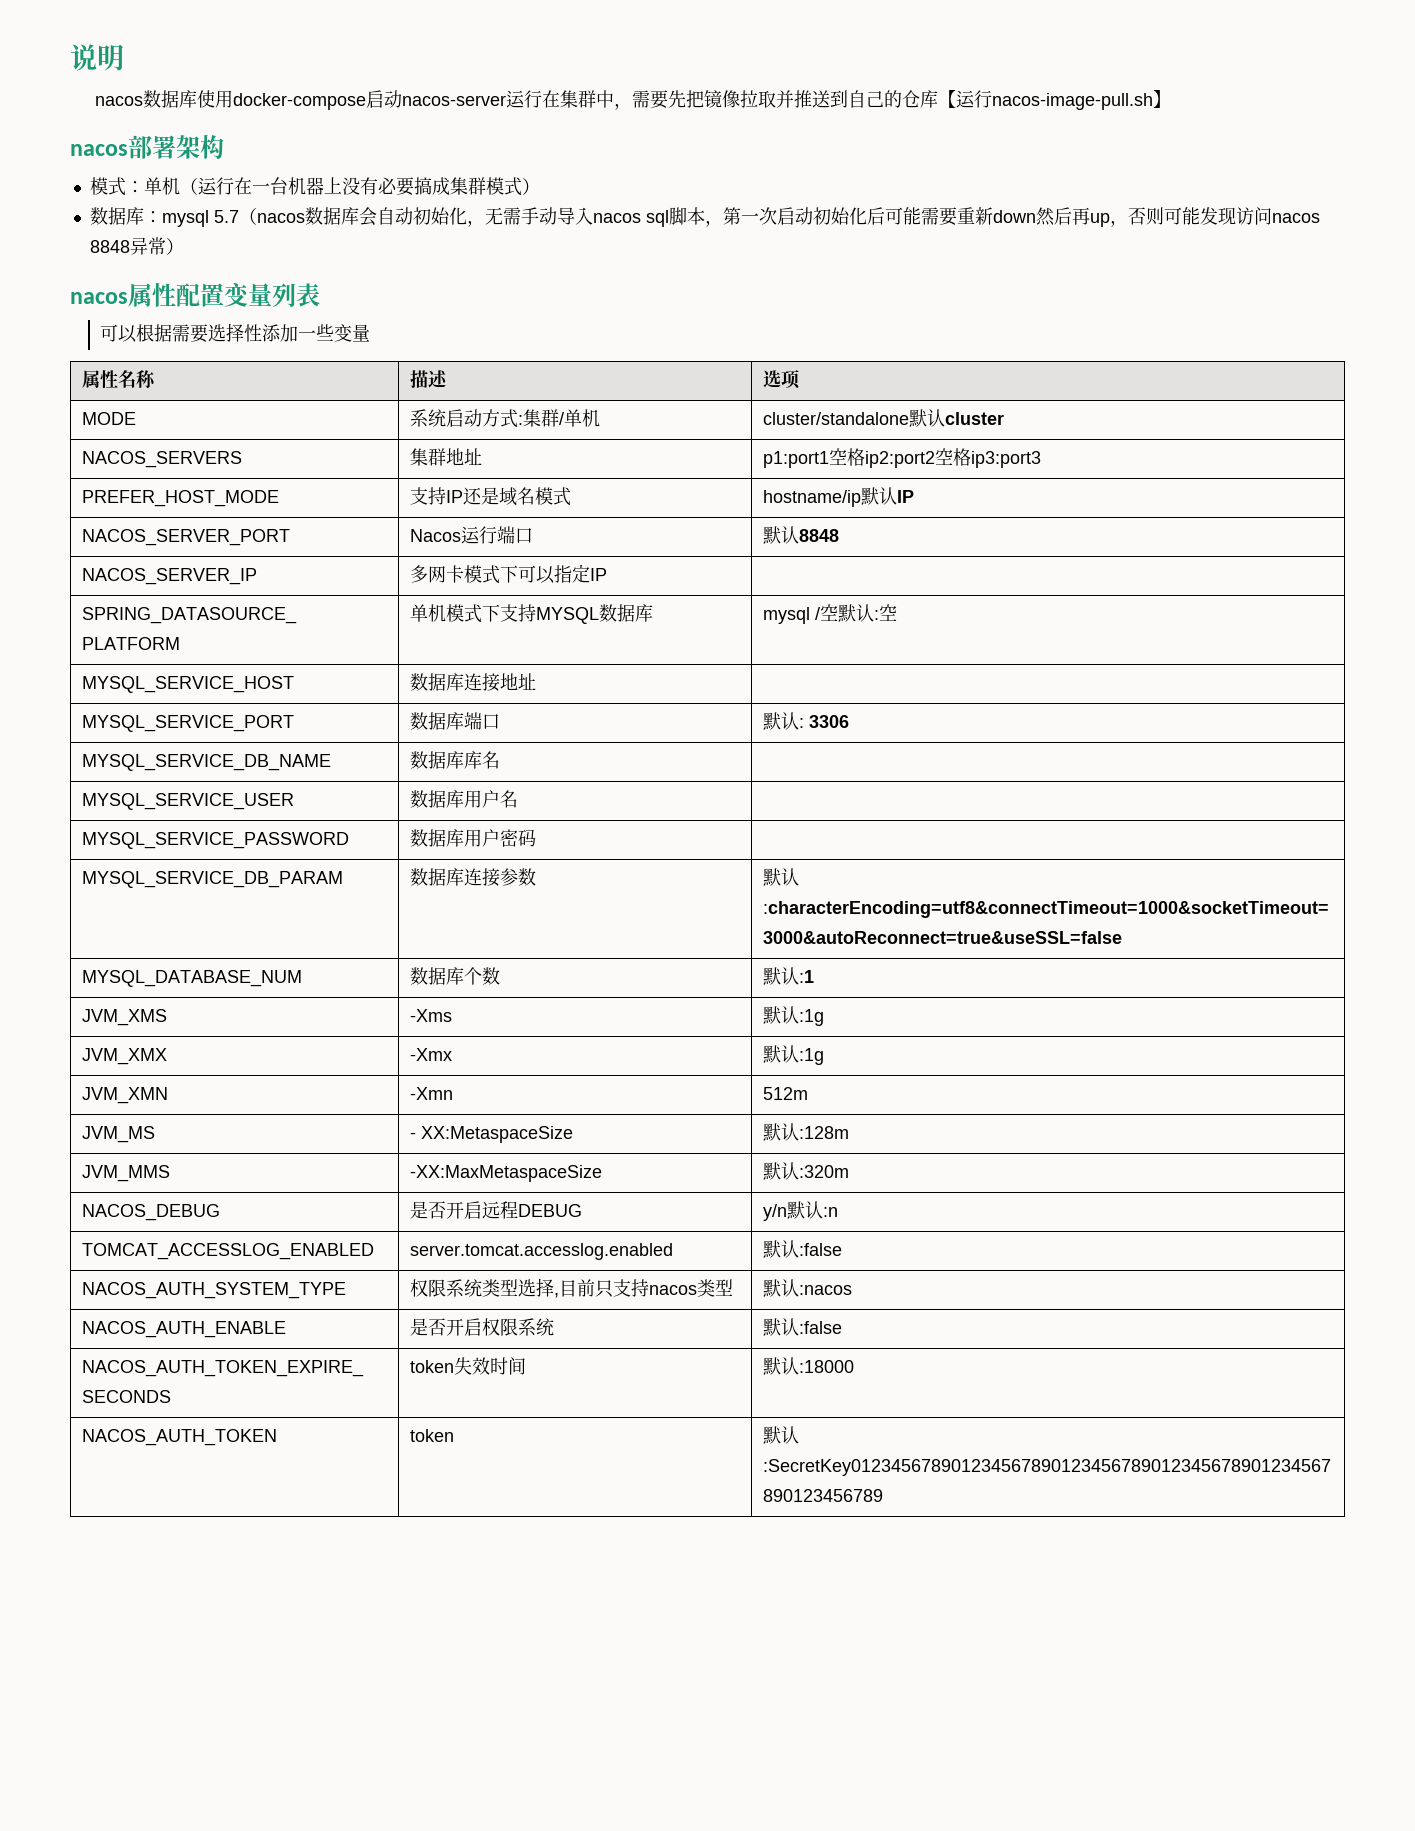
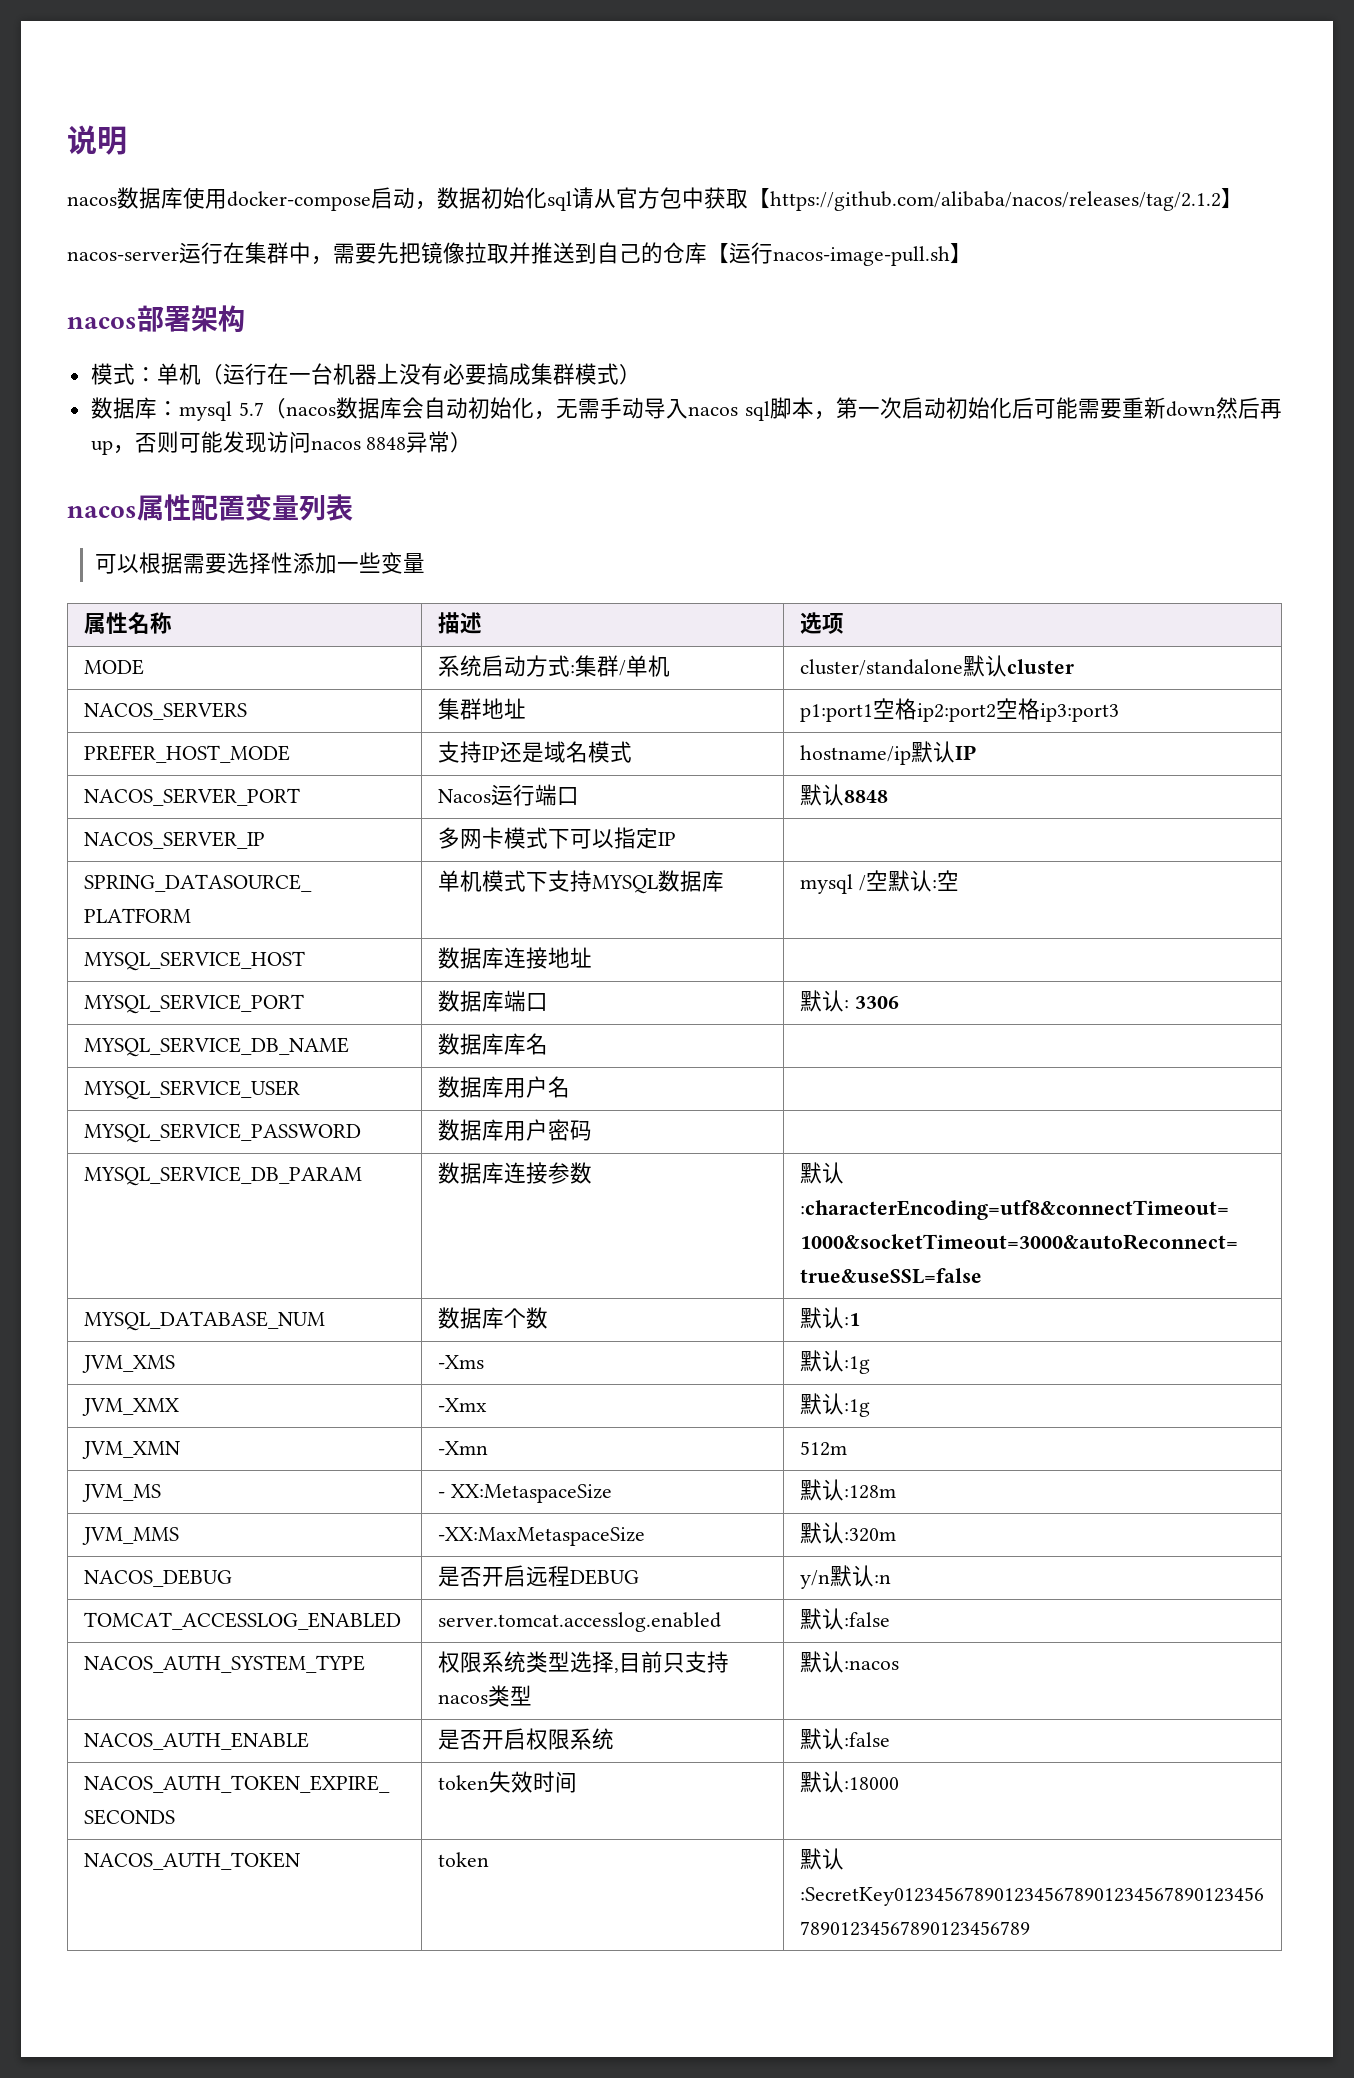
(402, 99) none -> [415,187,1243,211] ，数据初始化sql请从官方包中获取【https://github.com/alibaba/nacos/releases/tag/2.1.2】 //

